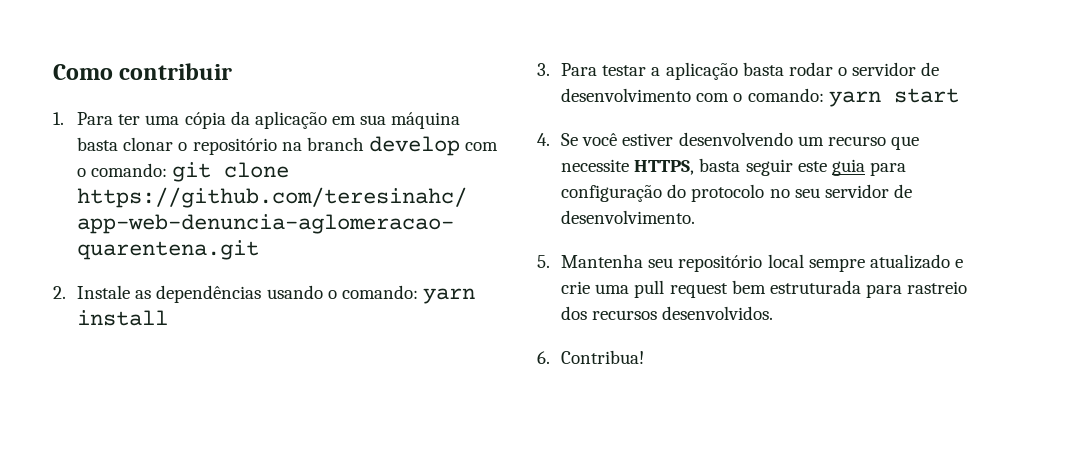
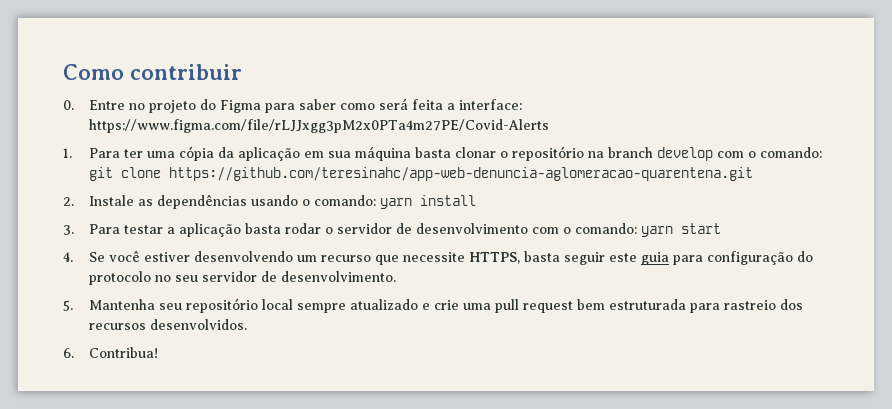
(233, 71) none -> [63,98,522,113] [88,119,549,133] // 0. Entre no projeto do Figma para saber como será feita a interface: https://www.figma.com/file/rLJJxgg3pM2x0PTa4m27PE/Covid-Alerts

